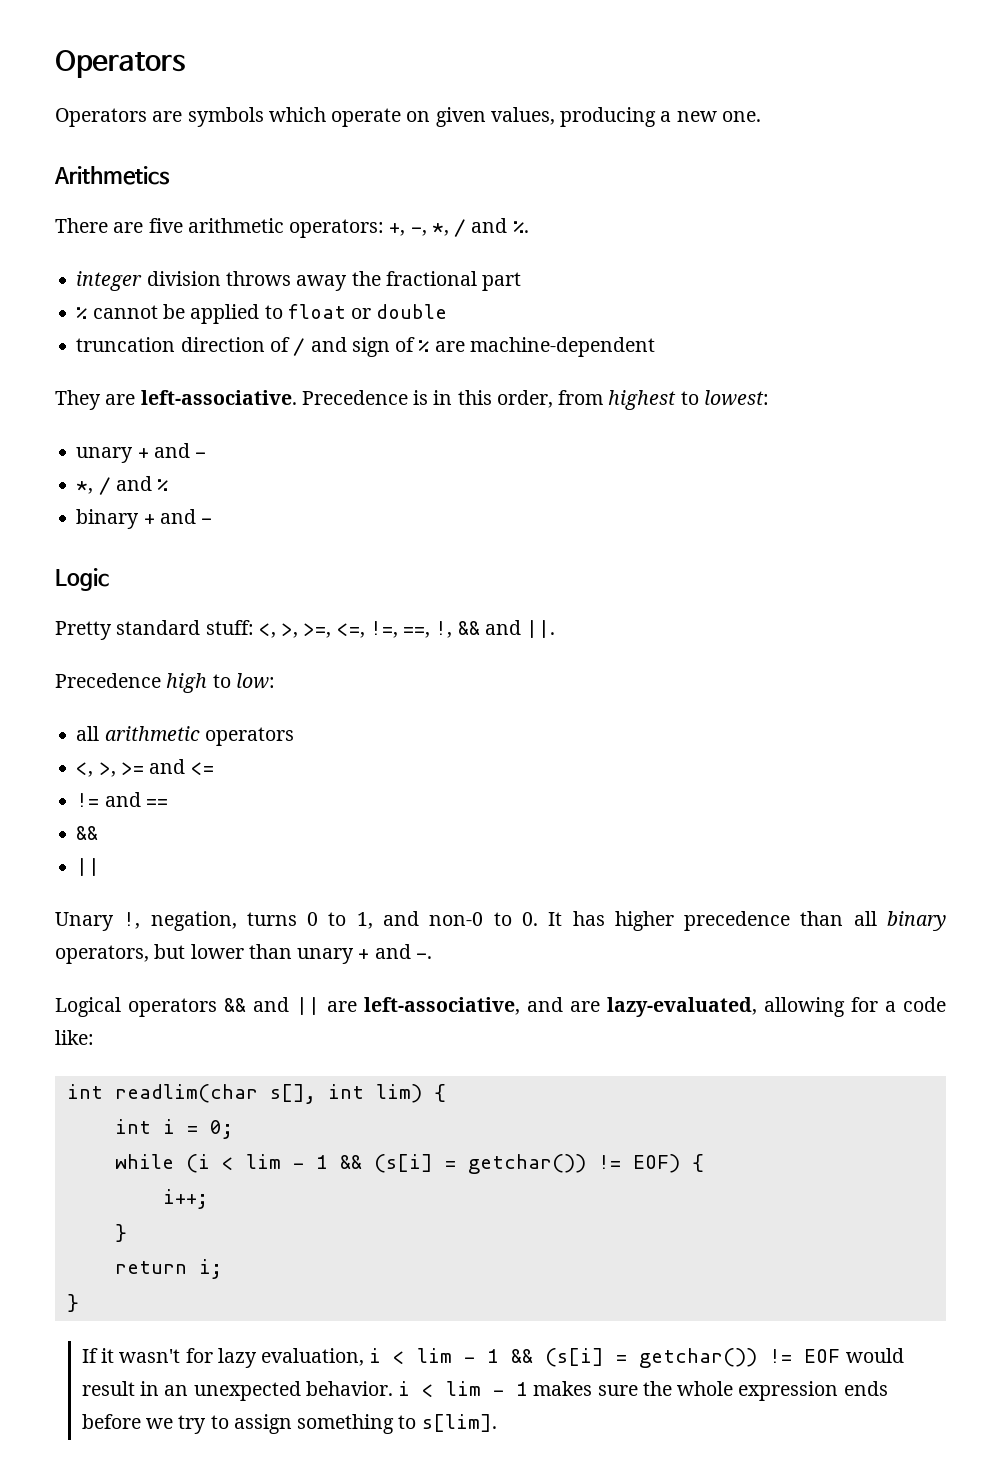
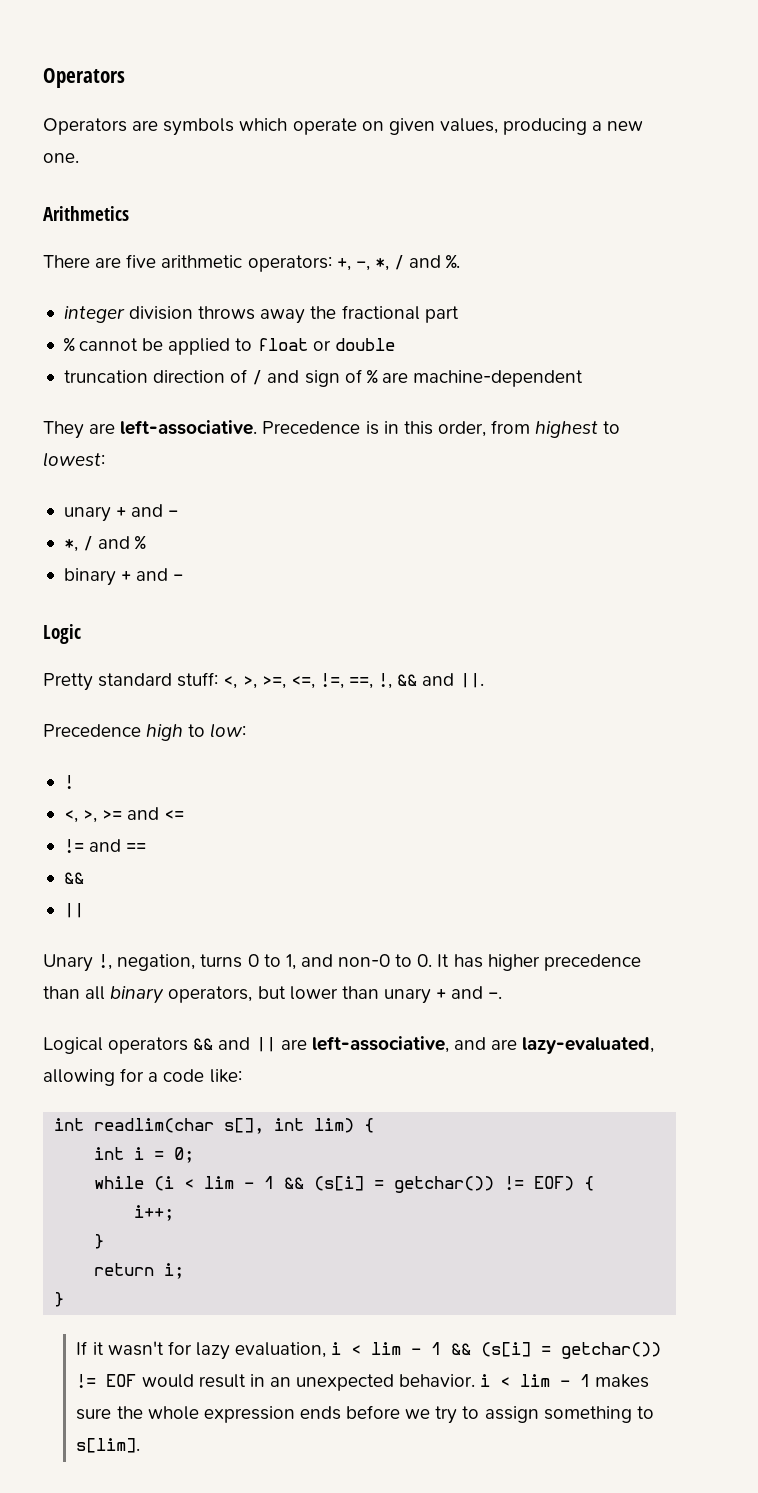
[76,726,294,746] all arithmetic operators -> [63,775,74,790] !

